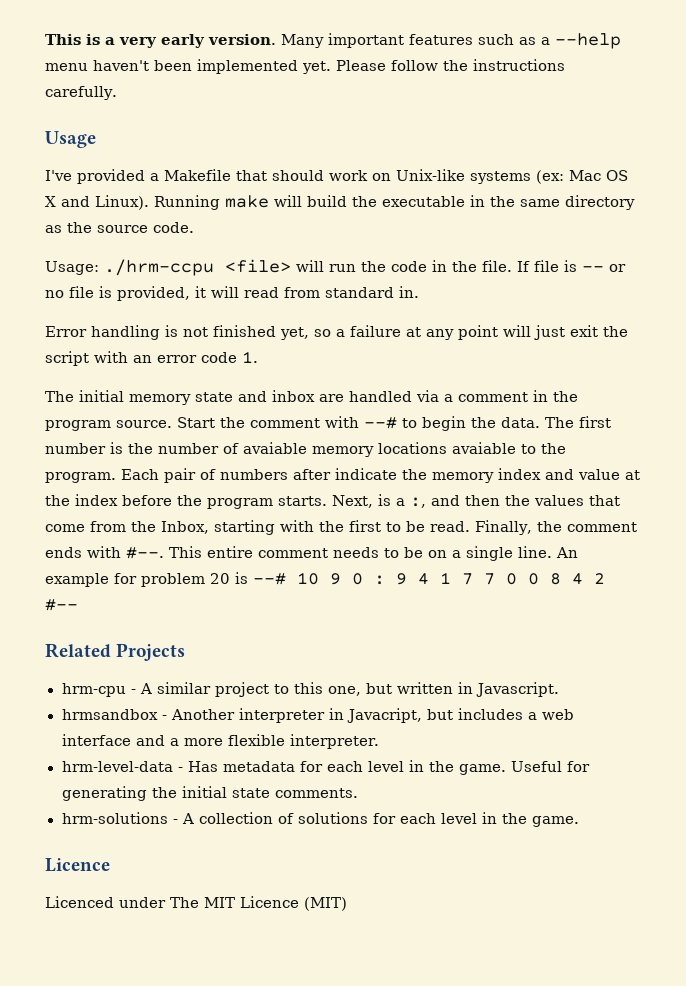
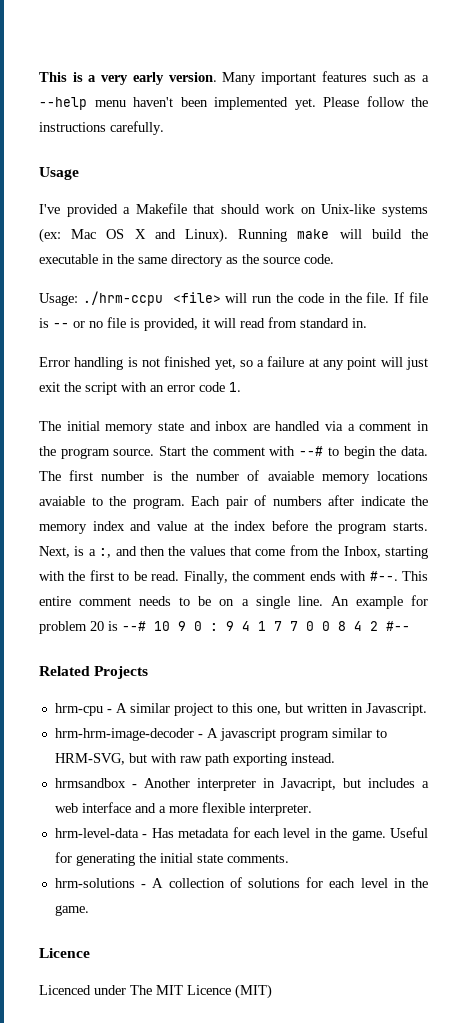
(559, 689) none -> [54,728,387,741] [54,753,335,766] // hrm-hrm-image-decoder - A javascript program similar to HRM-SVG, but with raw path exporting instead.

